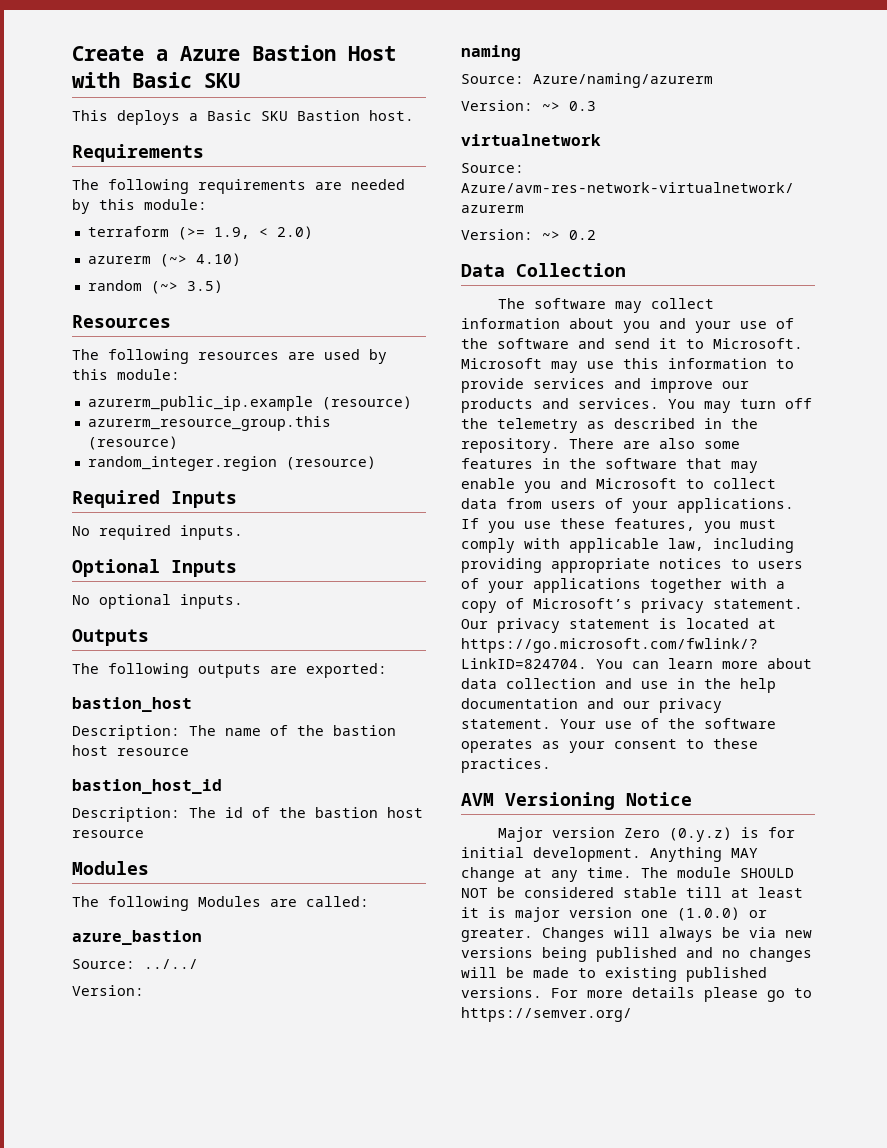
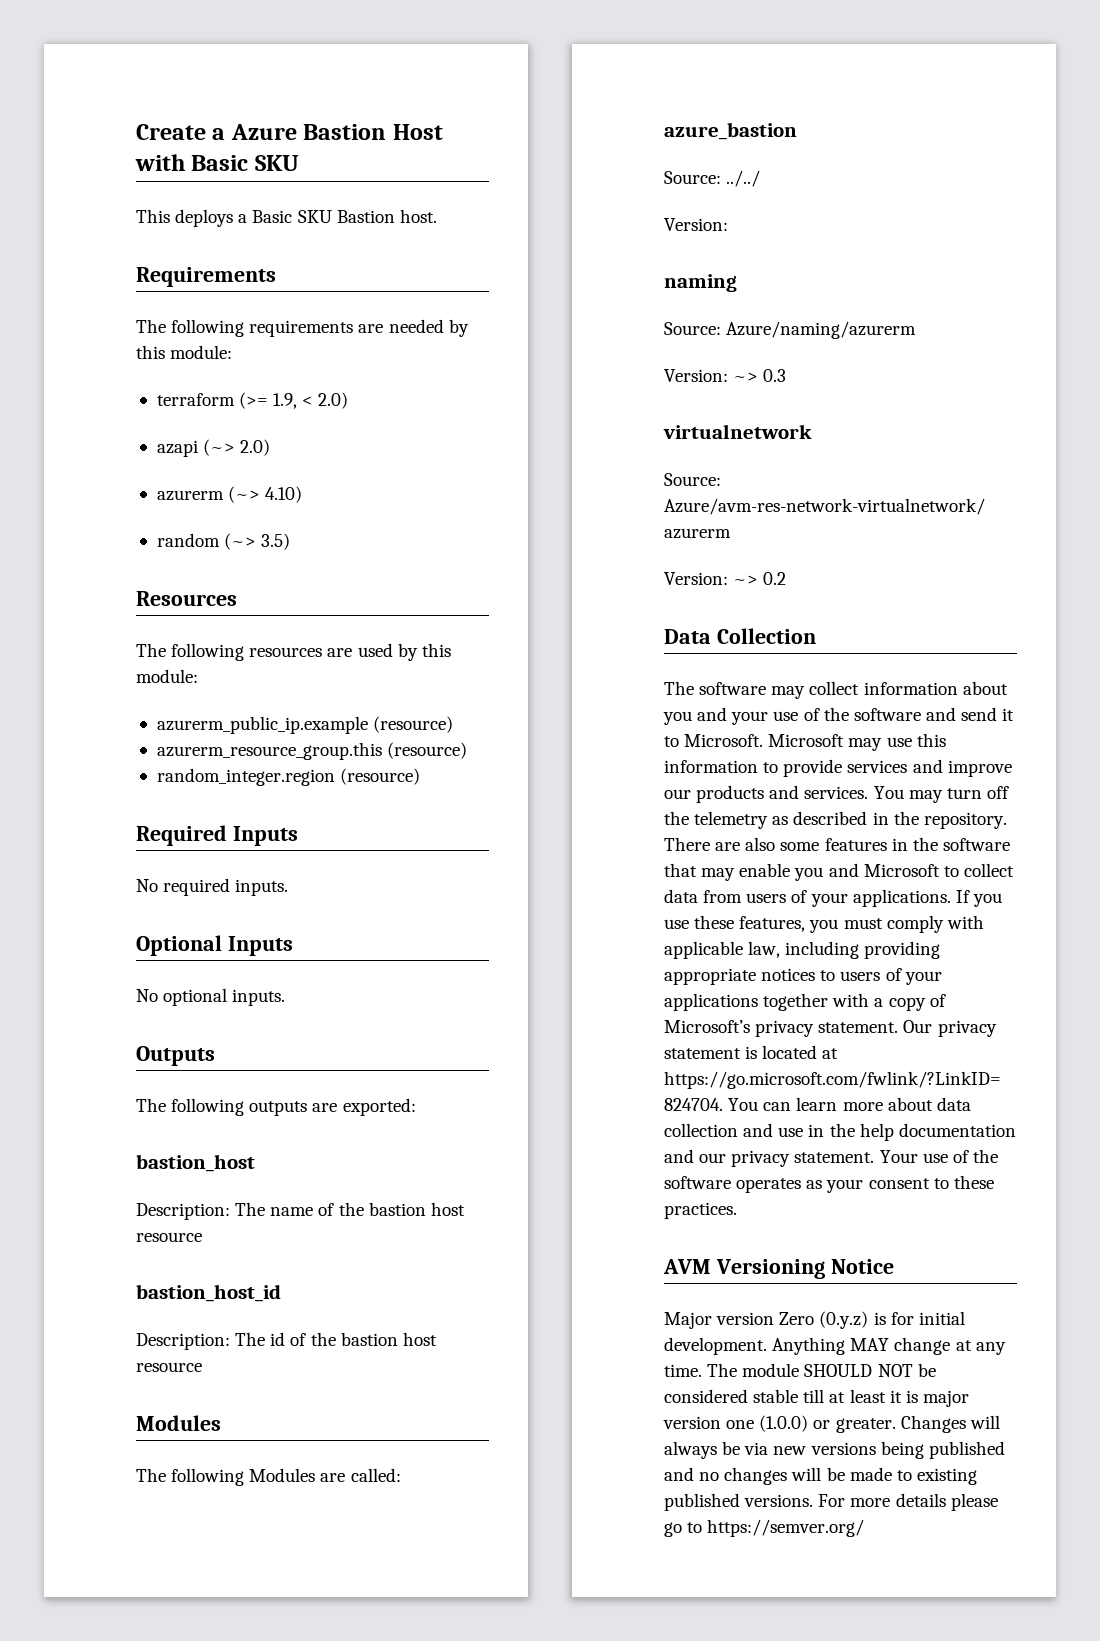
(313, 232) none -> [156,439,271,457] // azapi (~> 2.0)

